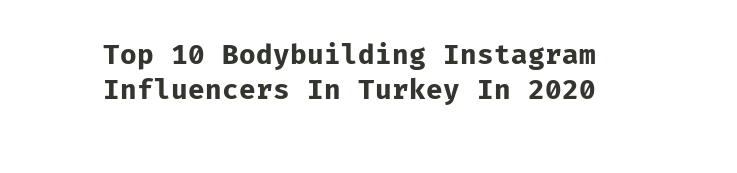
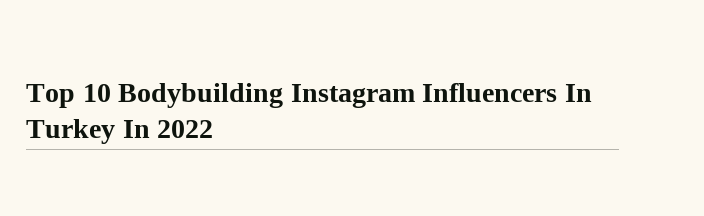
[528,80,596,99] 2020 -> [157,120,214,138] 2022

